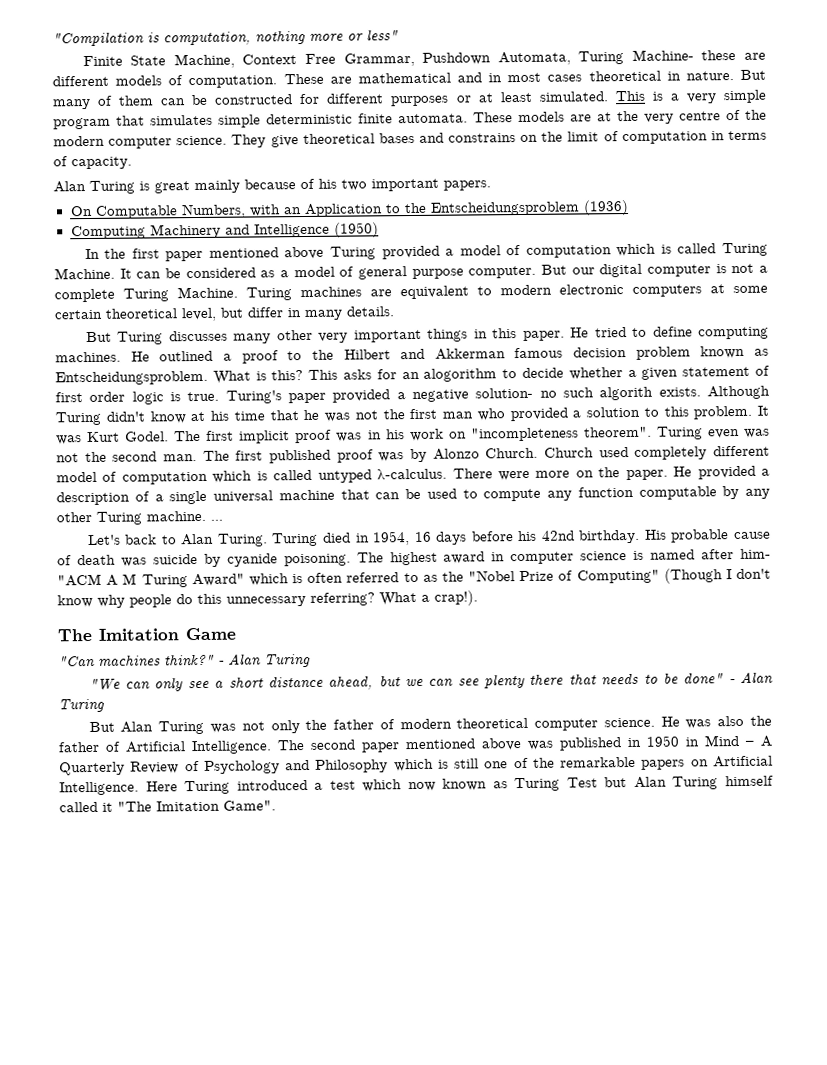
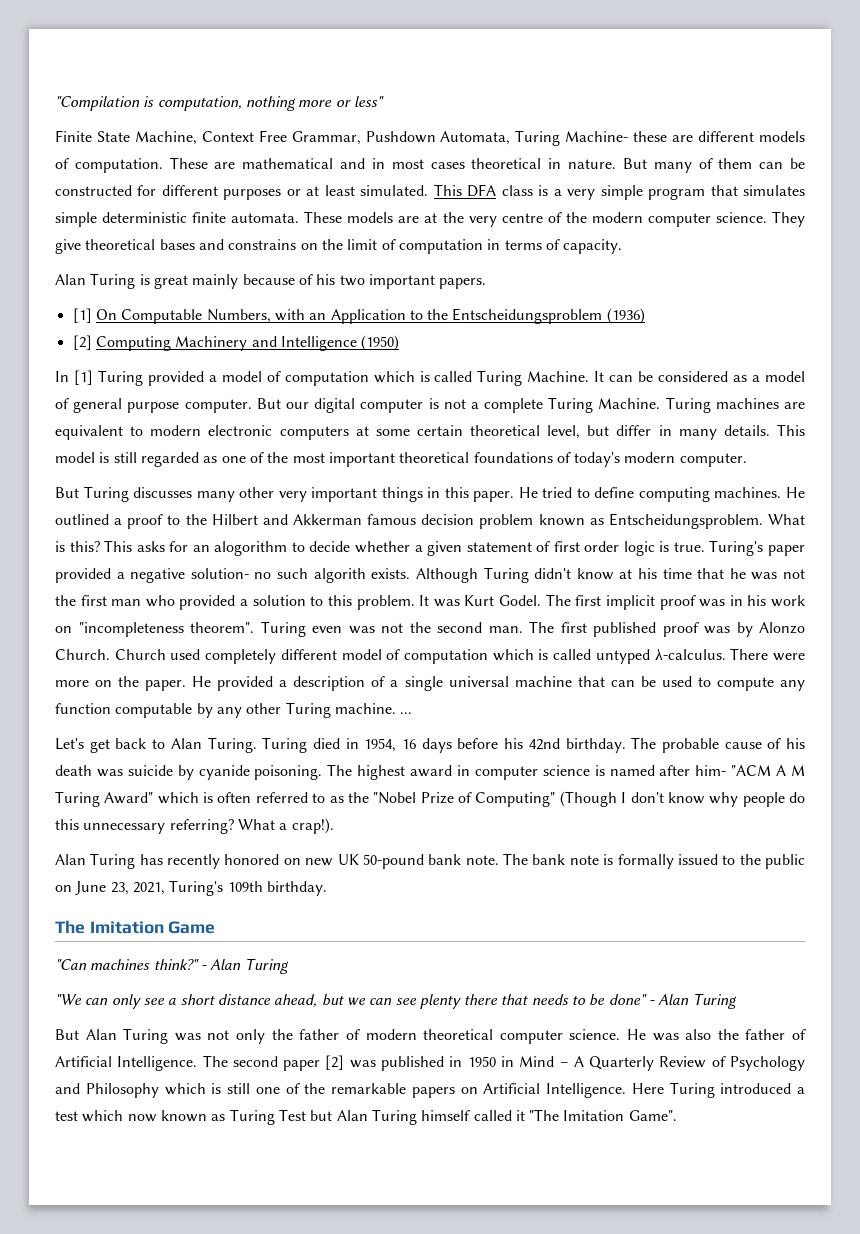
(646, 96) none -> [467,184,533,197] DFA class
(491, 185) none -> [72,308,92,323] [1]
(629, 208) none -> [72,335,92,350] [2]
[104,246,325,262] the first paper mentioned above -> [73,370,93,385] [1]
(394, 311) none -> [776,424,805,436] [55,452,747,467] This model is still regarded as one of the most important theoretical foundations of today's modern computer.
(121, 540) none -> [89,739,110,753] get
[643,529,667,540] His -> [631,737,657,749] The
(72, 560) none -> [786,738,806,749] his
(478, 598) none -> [55,853,805,869] [55,880,327,896] // Alan Turing has recently honored on new UK 50-pound bank note. The bank note is formally issued to the public on June 23, 2021, Turing's 109th birthday.
[405,738,522,751] mentioned above -> [325,1055,345,1070] [2]

